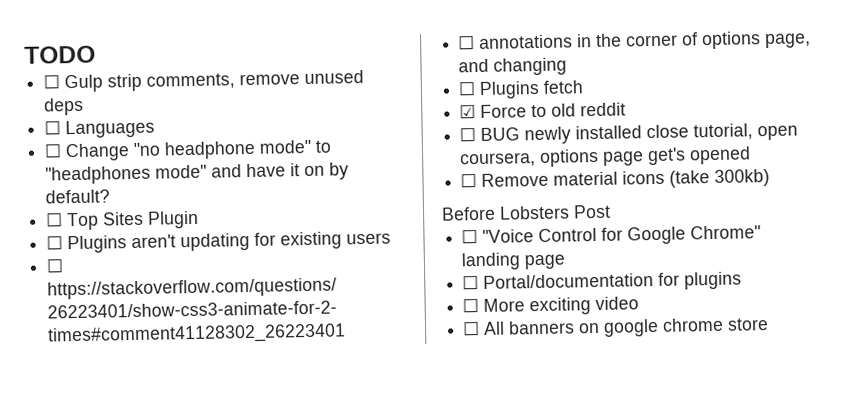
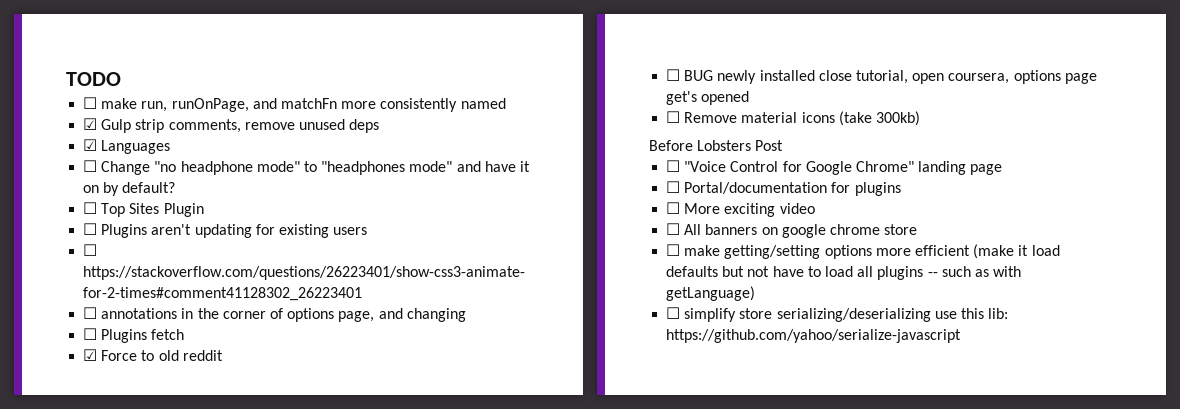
(61, 81) none -> [101,98,506,112] [83,118,98,130] make run, runOnPage, and matchFn more consistently named // ☑
[44,120,62,135] ☐ -> [83,139,98,151] ☑
(770, 324) none -> [666,244,1060,259] [666,266,1022,280] [666,286,756,301] [666,307,1009,322] [666,329,962,343] // ☐ make getting/setting options more efficient (make it load defaults but not have to load all plugins -- such as with getLanguage) // ☐ simplify store serializing/deserializing use this lib: https://github.com/yahoo/serialize-javascript

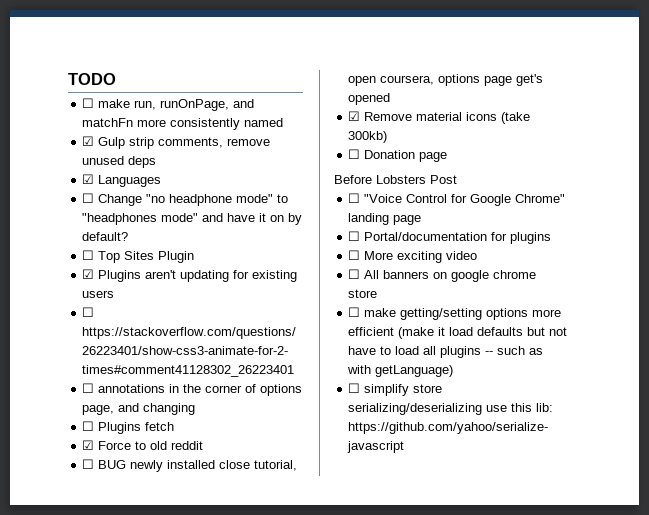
[83,223,98,235] ☐ -> [82,269,95,279] ☑
[666,111,681,123] ☐ -> [348,111,361,121] ☑
(920, 118) none -> [348,149,448,162] // ☐ Donation page

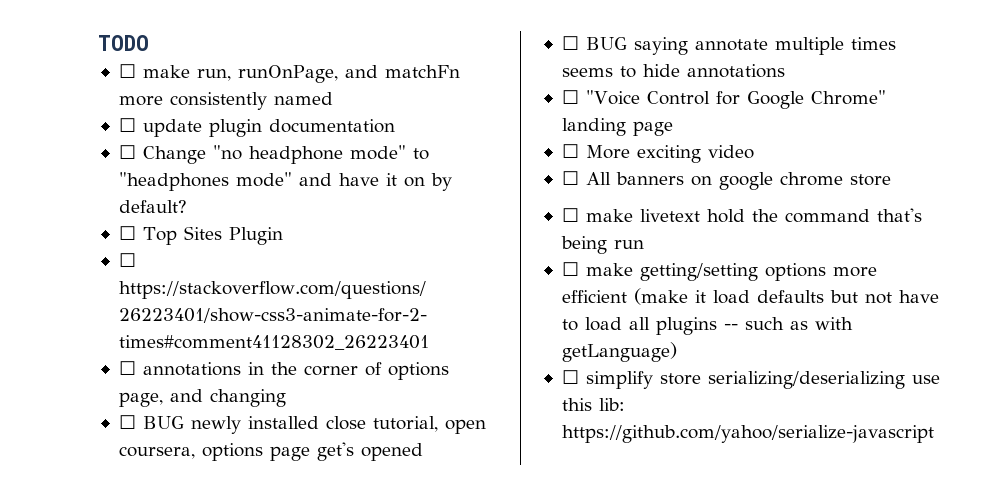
[82,136,271,149] [82,156,157,168] [82,174,162,187] ☑ Gulp strip comments, remove unused deps // ☑ Languages -> [118,118,395,137] ☐ update plugin documentation
[82,269,298,282] [82,290,115,298] // ☑ Plugins aren't updating for existing users -> (283, 236) none
[82,421,175,434] [82,440,204,450] // ☐ Plugins fetch // ☑ Force to old reddit -> (286, 398) none
[348,111,531,124] [348,131,388,143] [348,149,448,162] [334,175,457,184] ☑ Remove material icons (take 300kb) // ☐ Donation page // Before Lobsters Post -> [561,36,896,55] [561,64,785,78] ☐ BUG saying annotate multiple times seems to hide annotations
[348,231,552,244] // ☐ Portal/documentation for plugins -> (673, 128) none
(378, 293) none -> [561,208,922,223] [560,236,644,254] // ☐ make livetext hold the command that's being run

